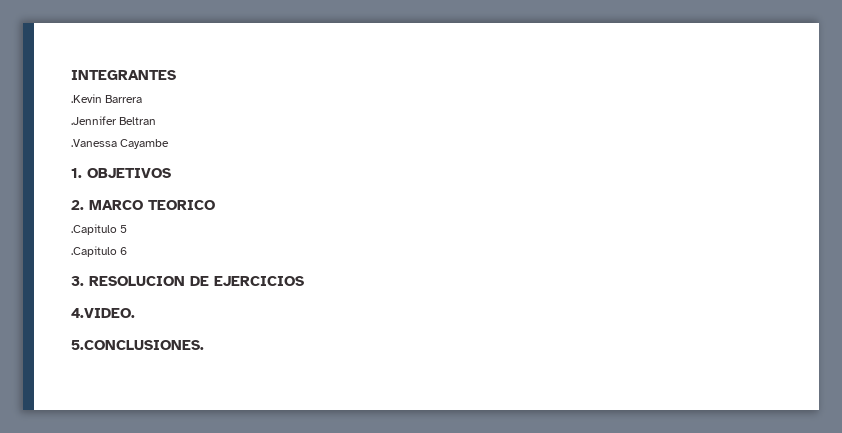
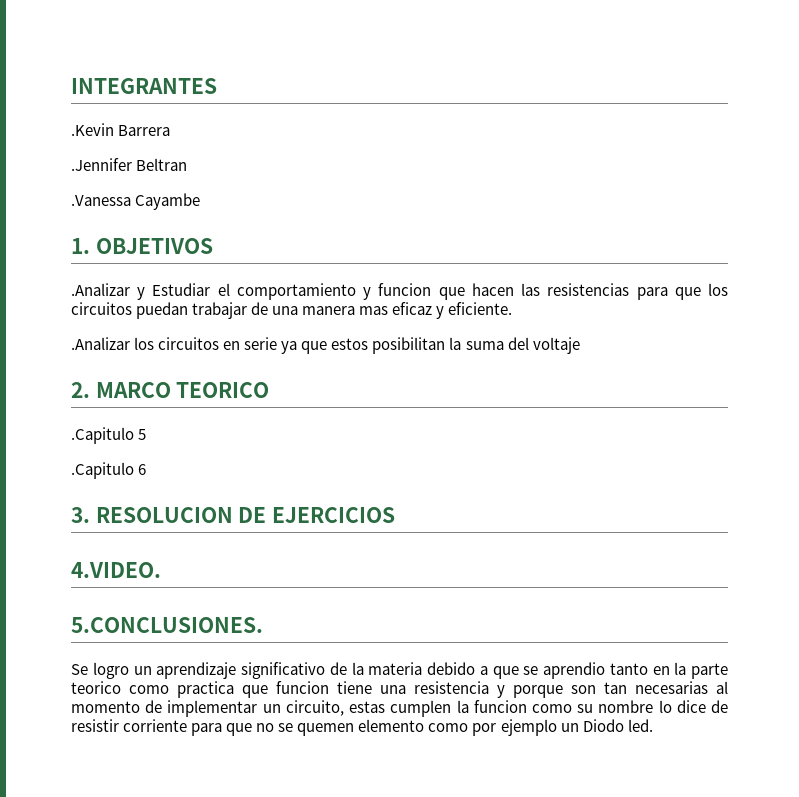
(171, 173) none -> [71,283,729,300] [71,302,513,319] [71,337,580,354] // .Analizar y Estudiar el comportamiento y funcion que hacen las resistencias para que los circuitos puedan trabajar de una manera mas eficaz y eficiente. // .Analizar los circuitos en serie ya que estos posibilitan la suma del voltaje
(204, 345) none -> [71,662,728,679] [71,681,728,698] [71,700,728,717] [71,719,653,736] // Se logro un aprendizaje significativo de la materia debido a que se aprendio tanto en la parte teorico como practica que funcion tiene una resistencia y porque son tan necesarias al momento de implementar un circuito, estas cumplen la funcion como su nombre lo dice de resistir corriente para que no se quemen elemento como por ejemplo un Diodo led.

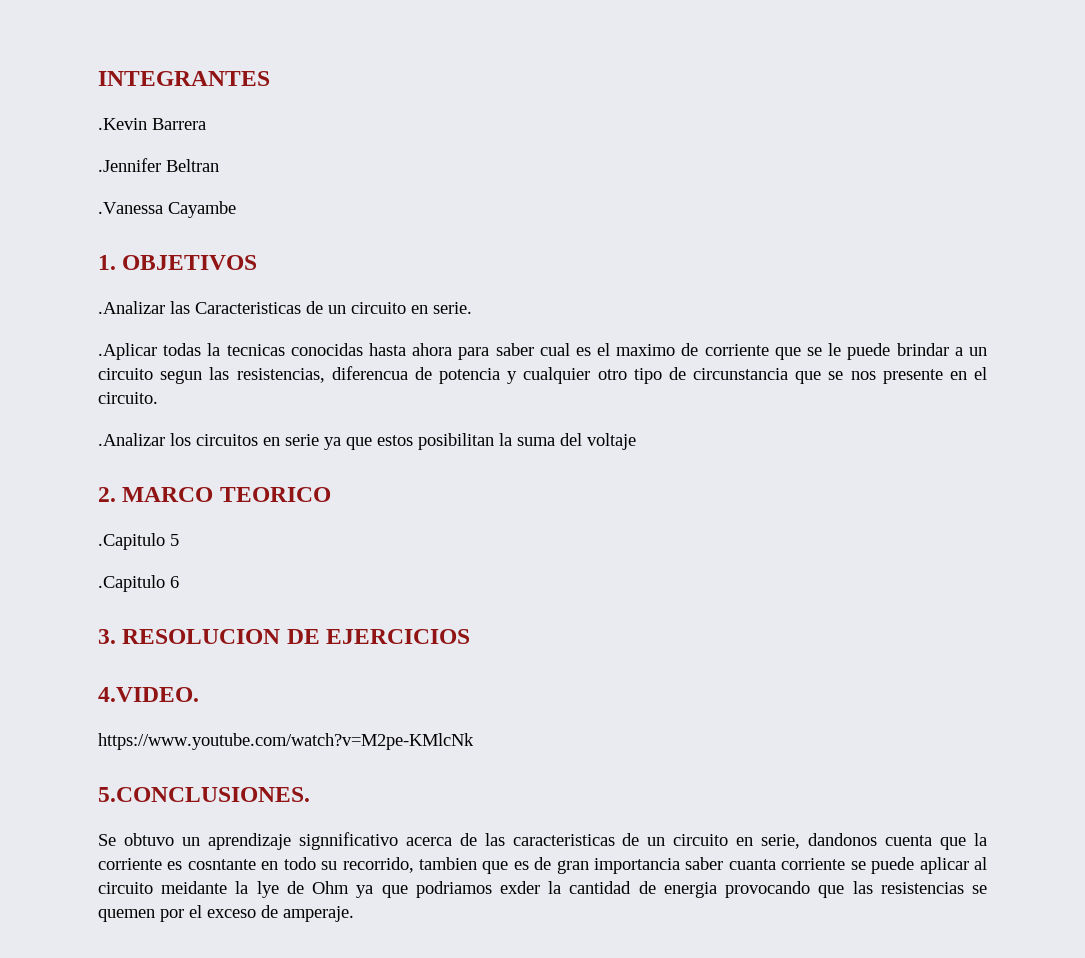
[137,283,729,300] [71,302,513,319] y Estudiar el comportamiento y funcion que hacen las resistencias para que los circuitos puedan trabajar de una manera mas eficaz y eficiente. -> [170,301,472,314] [98,343,987,360] [98,366,987,384] [98,392,158,404] las Caracteristicas de un circuito en serie. // .Aplicar todas la tecnicas conocidas hasta ahora para saber cual es el maximo de corriente que se le puede brindar a un circuito segun las resistencias, diferencua de potencia y cualquier otro tipo de circunstancia que se nos presente en el circuito.
(161, 570) none -> [98,733,474,750] // https://www.youtube.com/watch?v=M2pe-KMlcNk
[92,662,129,679] logro -> [123,833,174,846] obtuvo
[241,662,728,679] [71,681,728,698] [71,700,728,717] [71,719,653,736] significativo de la materia debido a que se aprendio tanto en la parte teorico como practica que funcion tiene una resistencia y porque son tan necesarias al momento de implementar un circuito, estas cumplen la funcion como su nombre lo dice de resistir corriente para que no se quemen elemento como por ejemplo un Diodo led. -> [298,832,988,850] [98,857,988,874] [98,881,987,898] [98,905,354,922] signnificativo acerca de las caracteristicas de un circuito en serie, dandonos cuenta que la corriente es cosntante en todo su recorrido, tambien que es de gran importancia saber cuanta corriente se puede aplicar al circuito meidante la lye de Ohm ya que podriamos exder la cantidad de energia provocando que las resistencias se quemen por el exceso de amperaje.

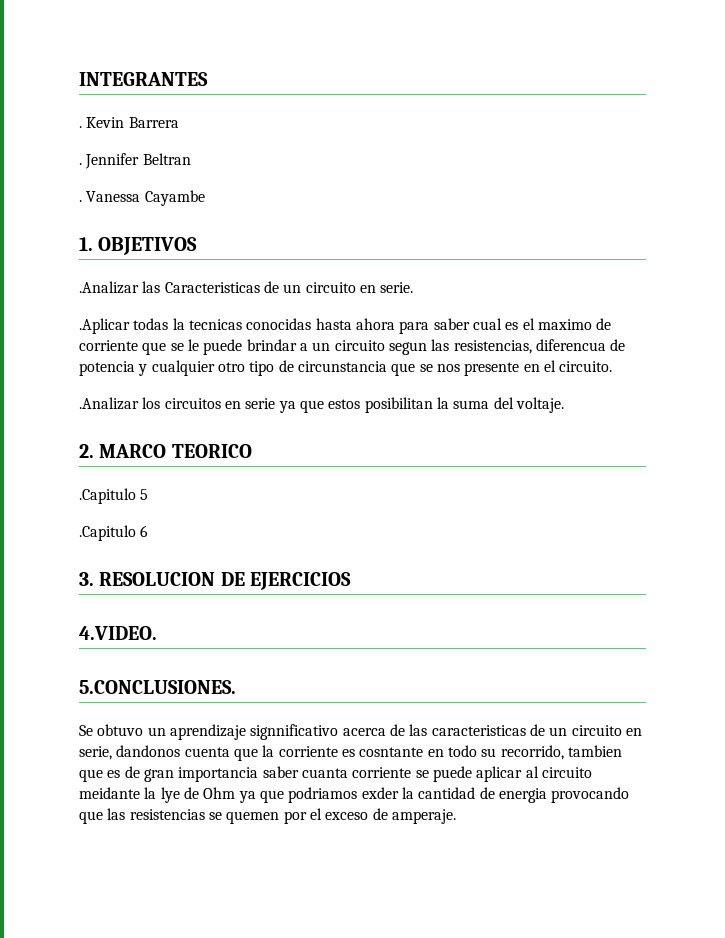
[98,118,147,130] .Kevin -> [79,117,125,128] . Kevin
[98,158,161,172] .Jennifer -> [79,153,140,169] . Jennifer
[98,202,163,214] .Vanessa -> [79,191,141,202] . Vanessa
[587,433,636,450] voltaje -> [515,397,564,413] voltaje.
[98,733,474,750] // https://www.youtube.com/watch?v=M2pe-KMlcNk -> (157, 633) none

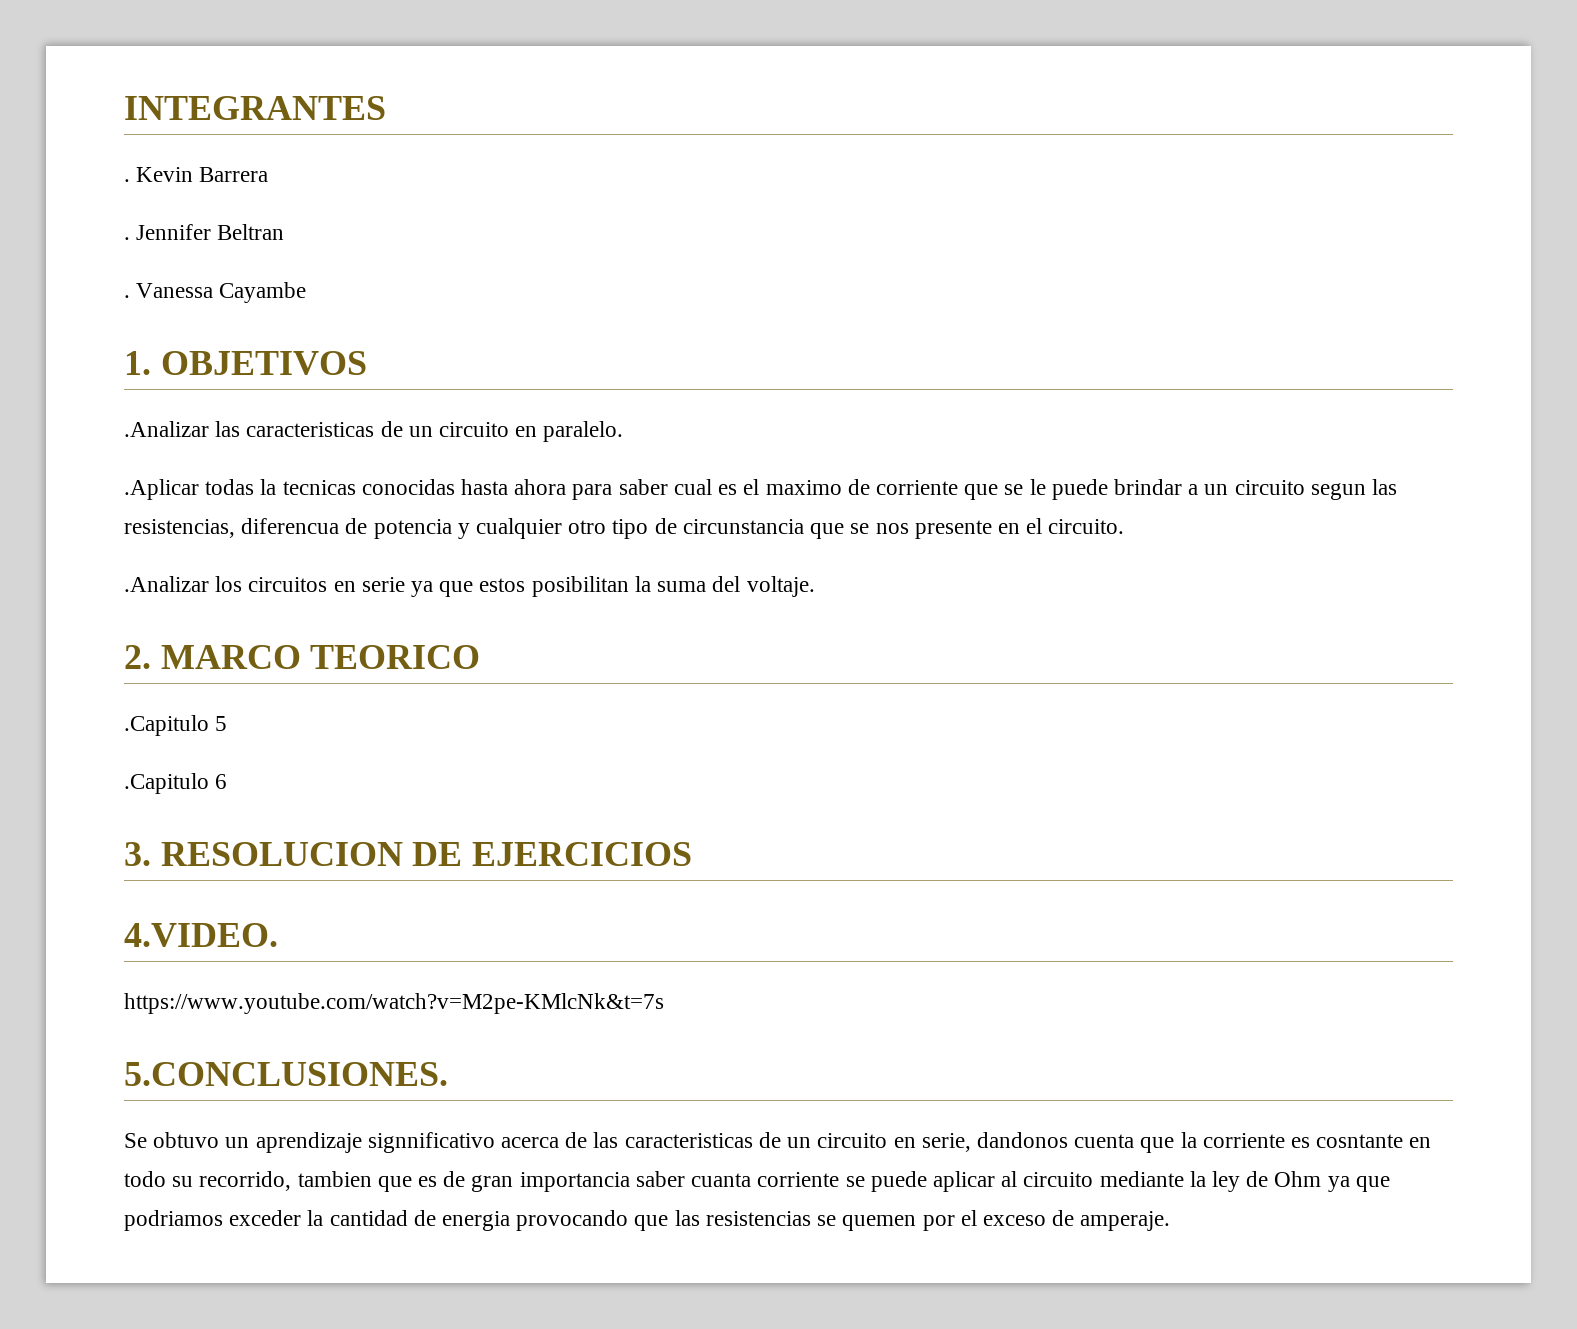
[164,281,414,293] Caracteristicas de un circuito en serie. -> [246,421,624,442] caracteristicas de un circuito en paralelo.
(157, 633) none -> [124,993,664,1014] // https://www.youtube.com/watch?v=M2pe-KMlcNk&t=7s
[79,787,180,803] meidante la lye -> [1099,1171,1240,1192] mediante la ley
[361,787,399,799] exder -> [229,1210,302,1226] exceder

